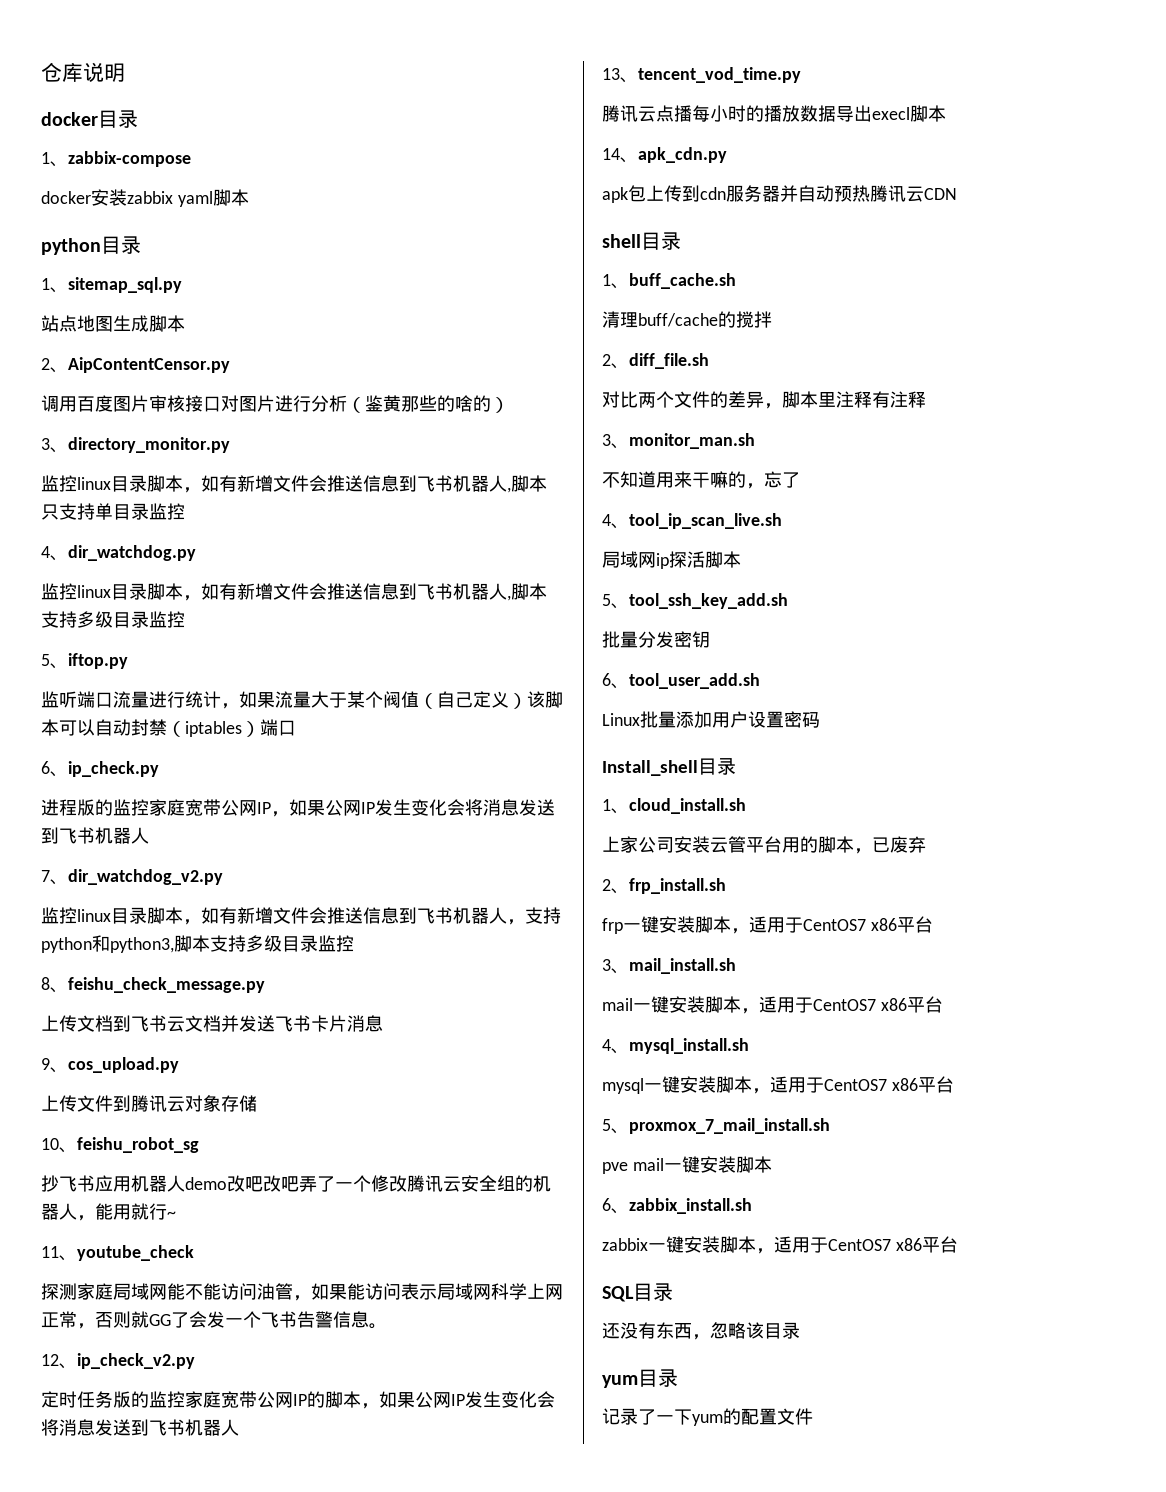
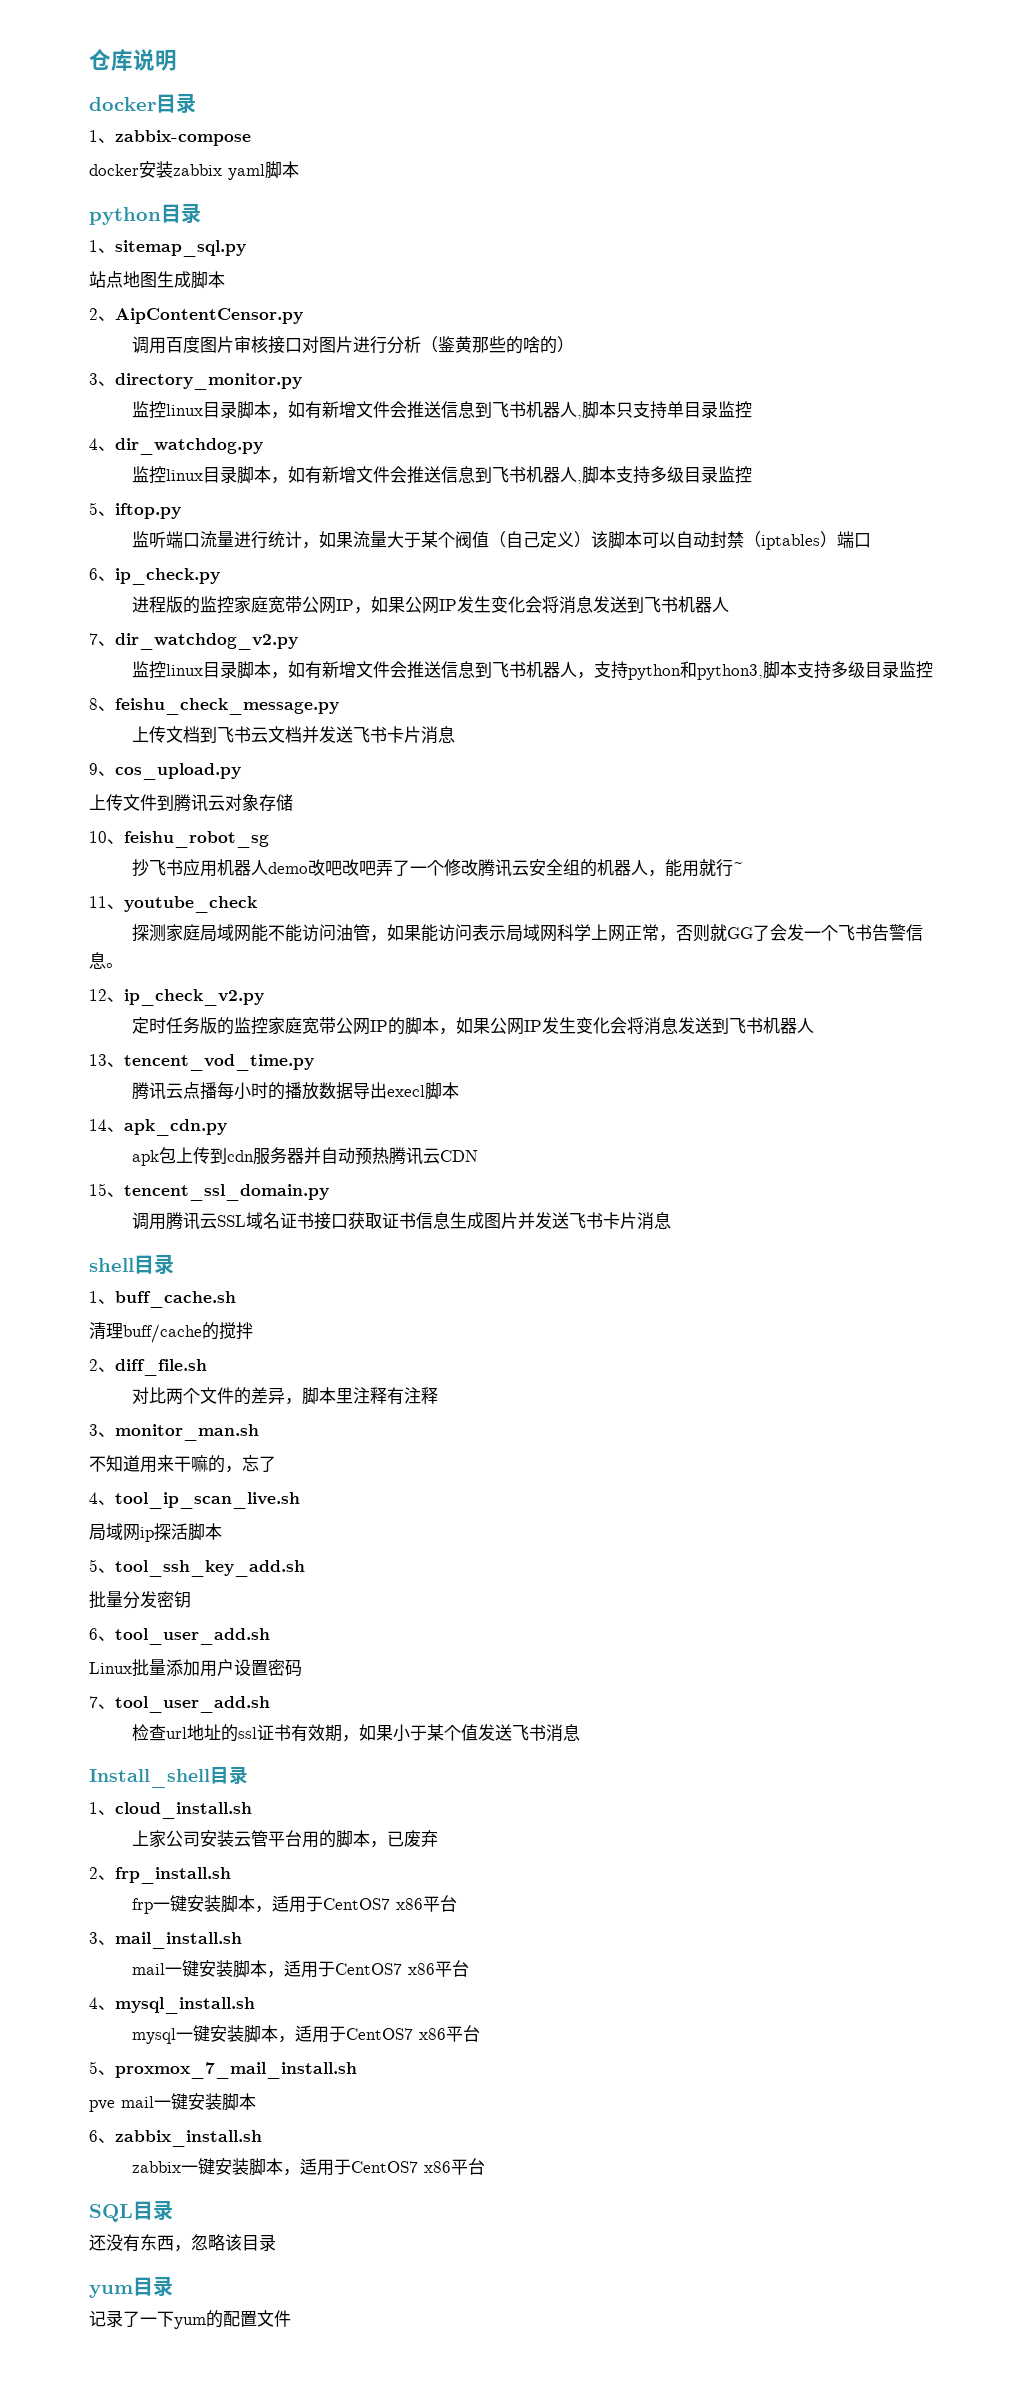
(957, 194) none -> [89,1183,329,1201] [132,1212,672,1230] // 15、tencent_ssl_domain.py // 调用腾讯云SSL域名证书接口获取证书信息生成图片并发送飞书卡片消息
(820, 720) none -> [89,1696,270,1713] [132,1724,581,1742] // 7、tool_user_add.sh // 检查url地址的ssl证书有效期，如果小于某个值发送飞书消息

